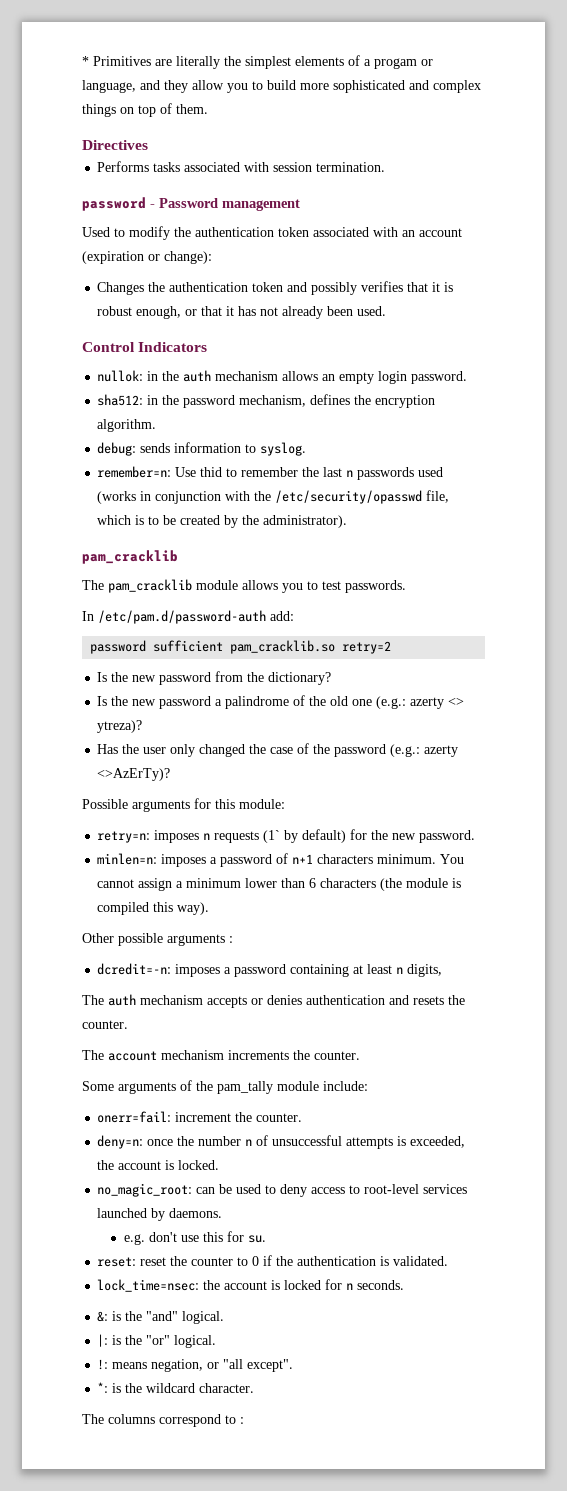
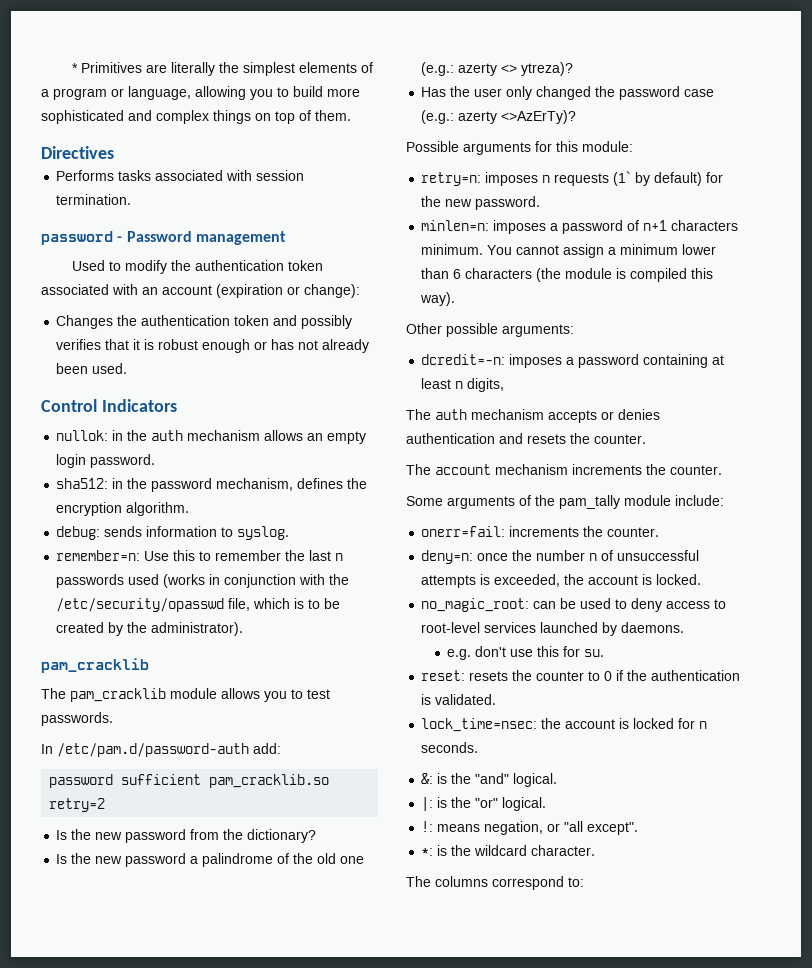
[374,58,417,69] progam -> [53,88,107,100] program
[140,80,224,93] and they allow -> [195,86,246,100] allowing
[136,306,235,319] enough, or that it -> [202,339,268,353] enough or
[200,467,223,477] thid -> [173,550,196,561] this
[270,743,387,757] case of the password -> [619,86,715,100] password case
[167,934,233,946] arguments : -> [502,324,574,337] arguments:
[175,1112,232,1122] increment -> [509,526,580,537] increments
[140,1257,167,1266] reset -> [469,671,509,681] resets
[225,1415,244,1424] to : -> [568,877,584,887] to:

